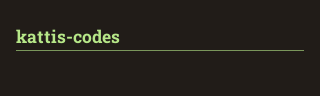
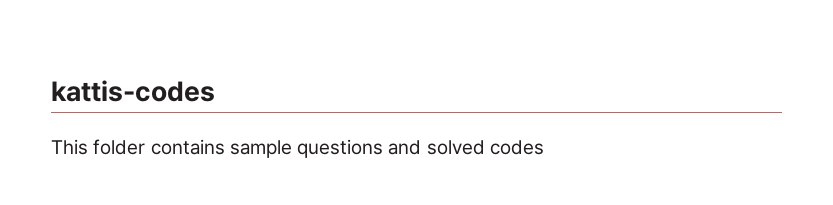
(120, 36) none -> [51,139,544,158] // This folder contains sample questions and solved codes

